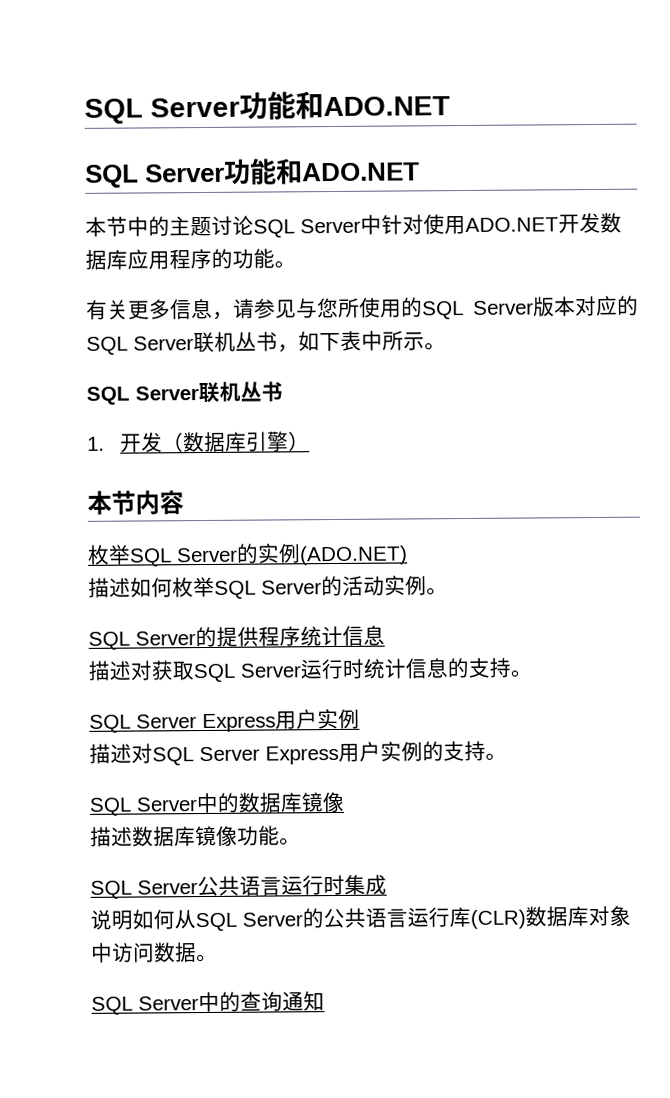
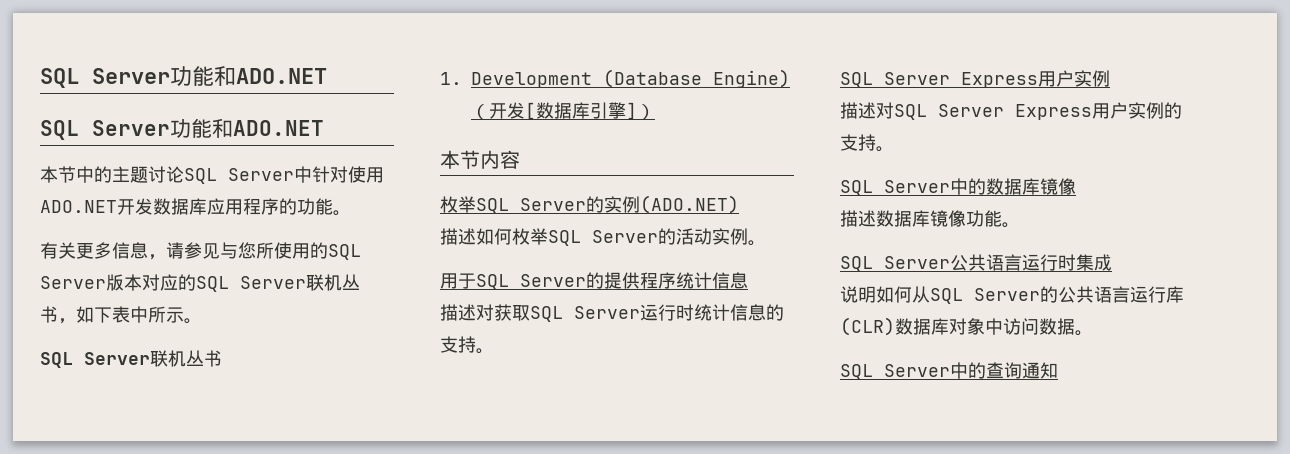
[120,432,185,453] 开发（ -> [471,69,790,88] [471,102,536,120] Development (Database Engine)（开发[
(290, 441) none -> [626,102,637,120] ]
(448, 591) none -> [440,273,476,289] 用于

